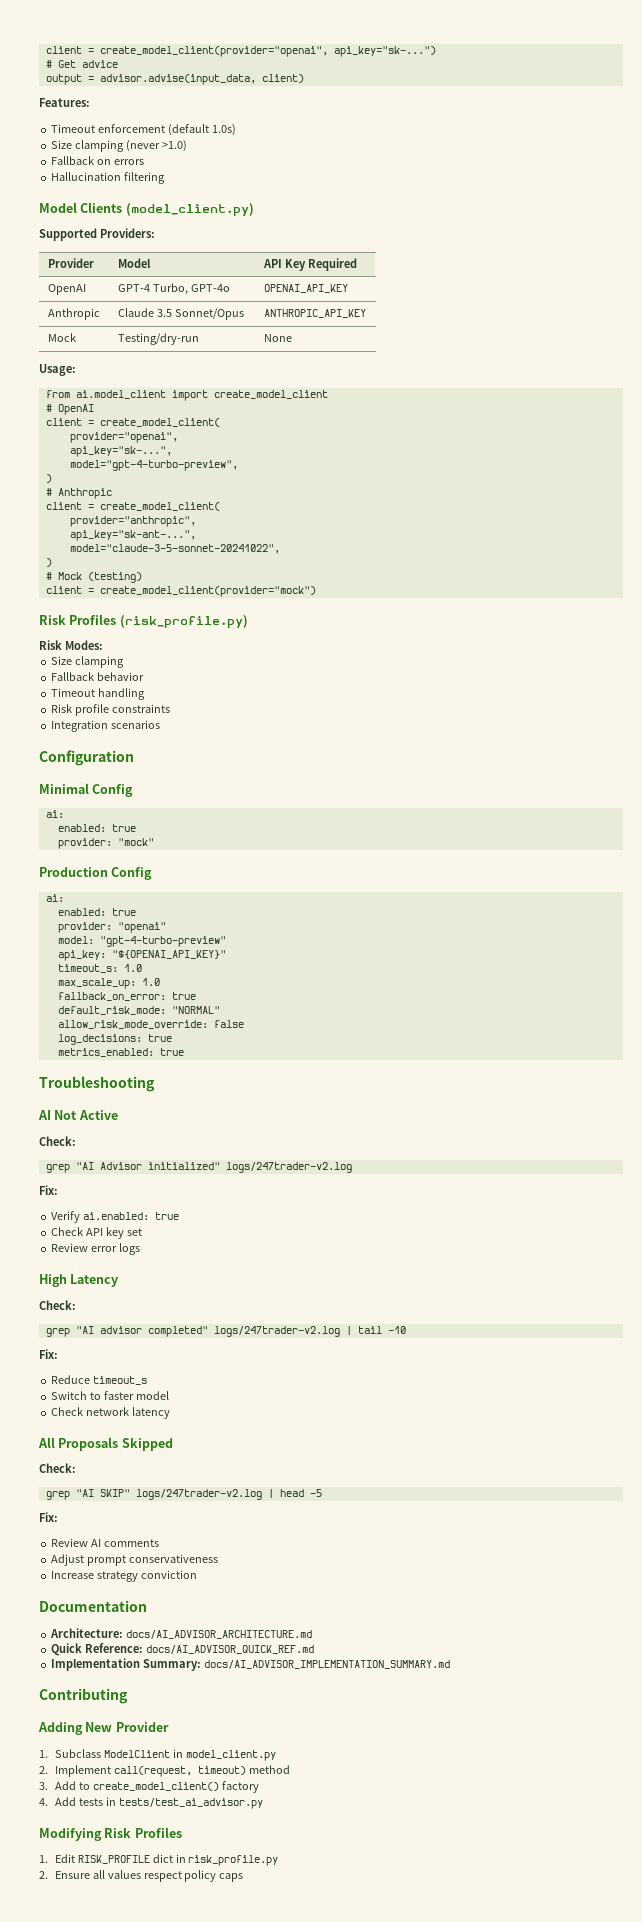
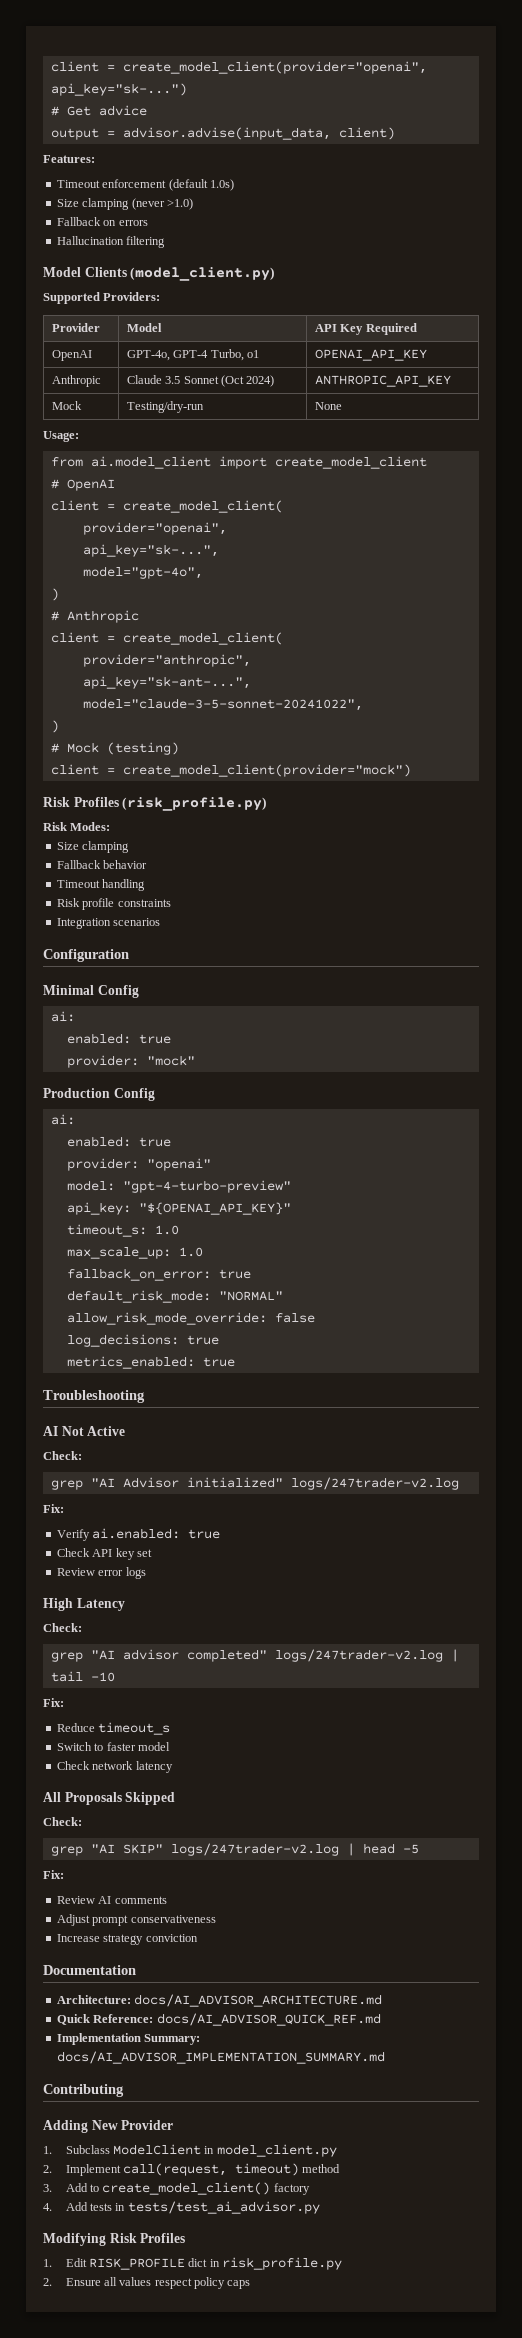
(86, 289) none -> [126,350,170,361] GPT-4o,
[190,284,230,292] GPT-4o -> [247,350,260,358] o1
[174,308,244,320] Sonnet/Opus -> [183,375,275,387] Sonnet (Oct 2024)
[69,460,238,471] model="gpt-4-turbo-preview", -> [82,566,203,579] model="gpt-4o",

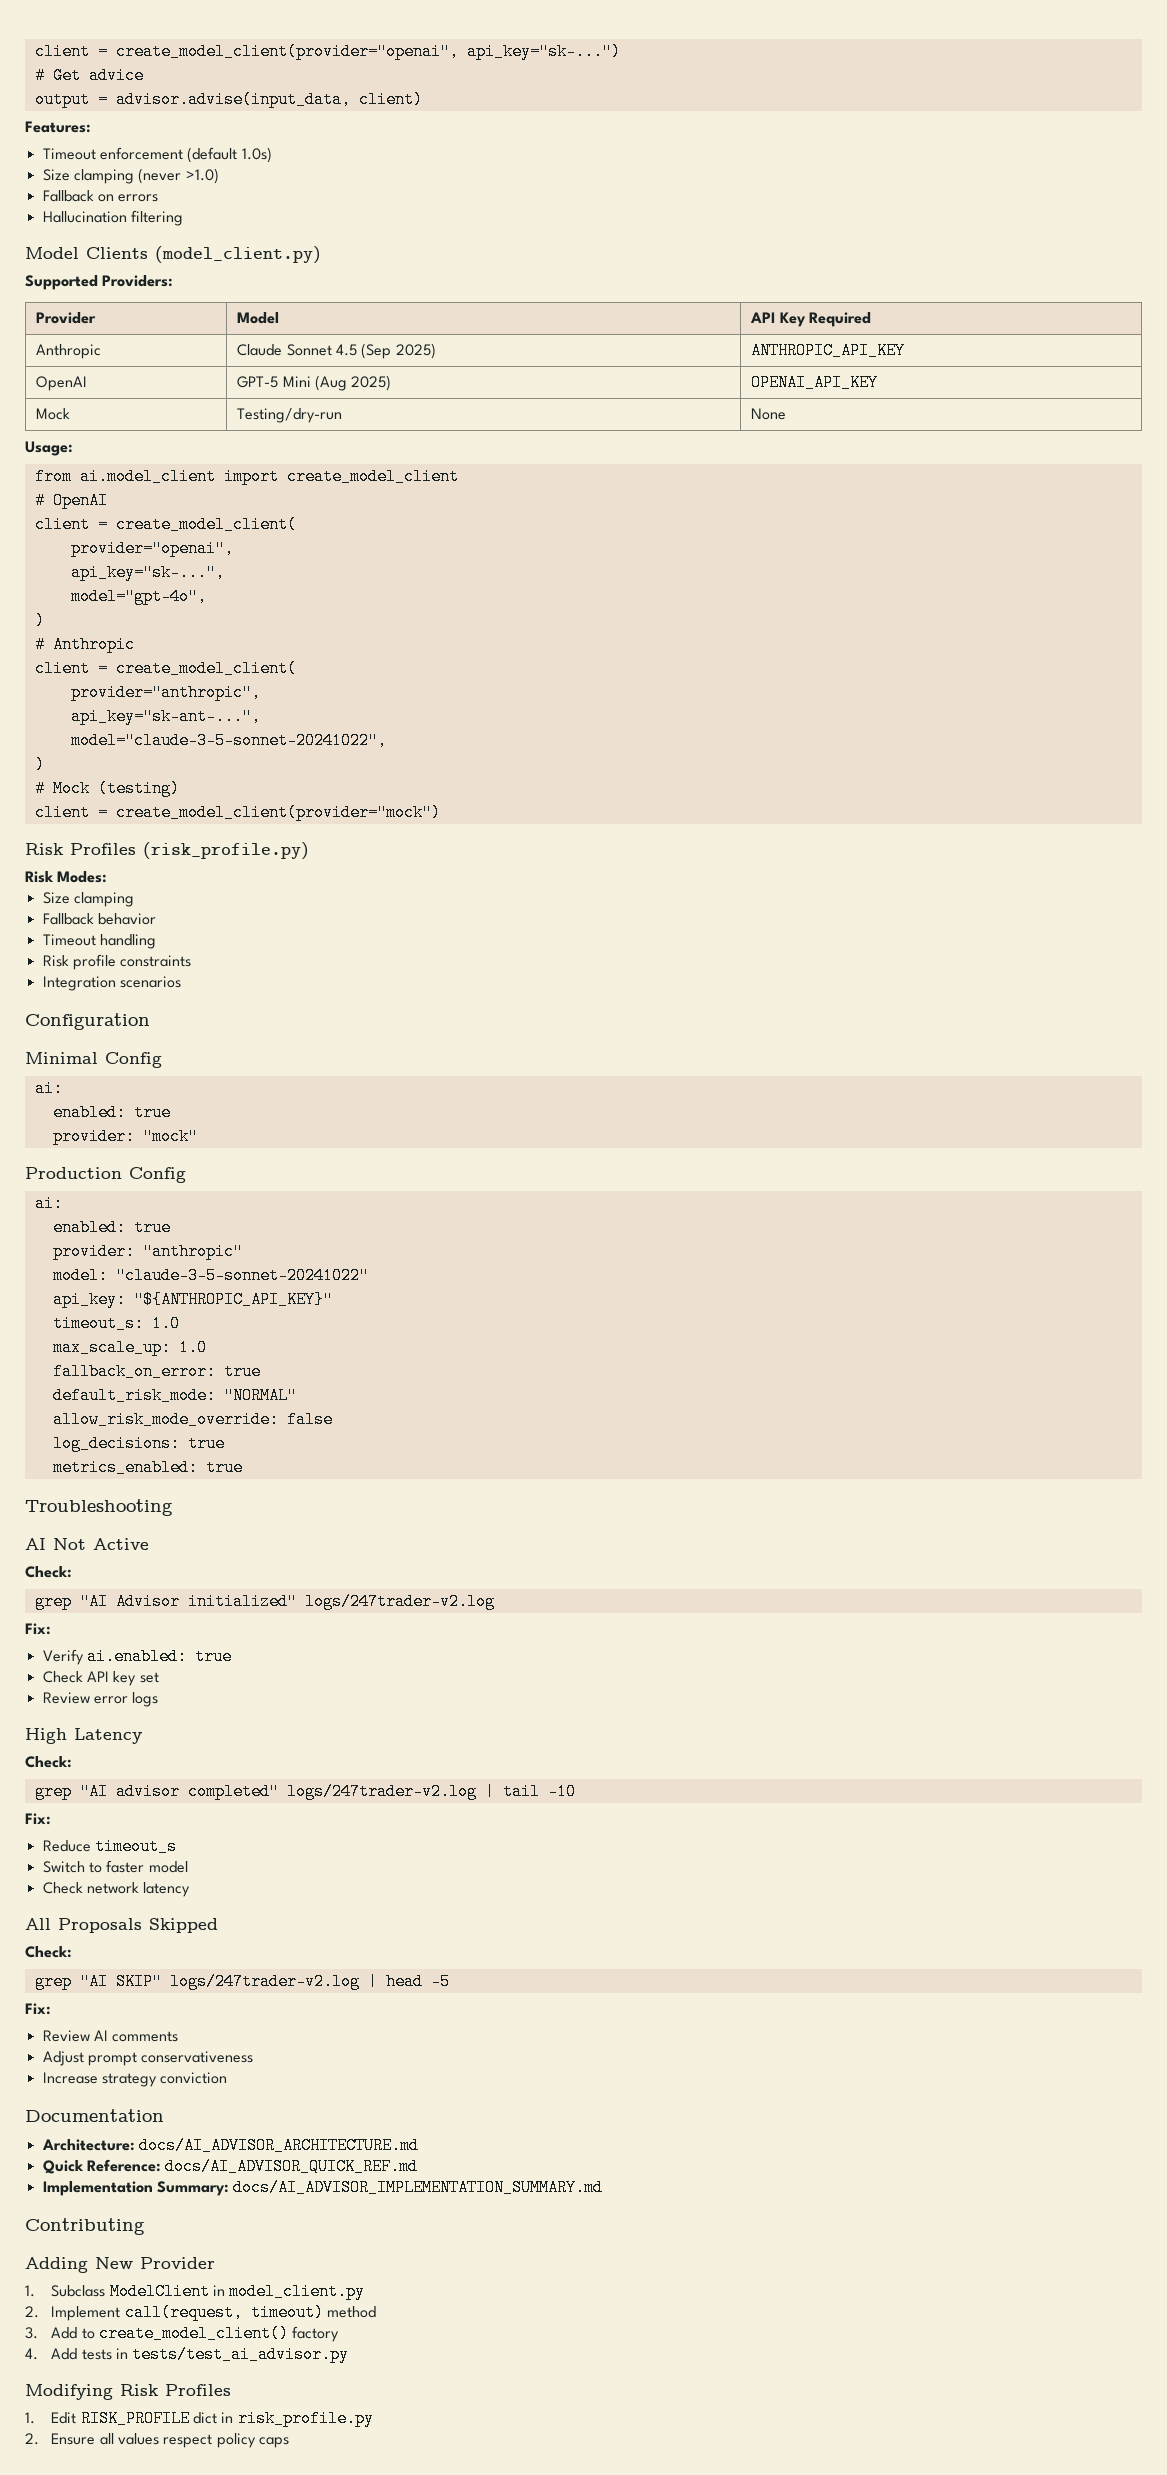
[51,350,92,361] [126,349,260,361] [314,349,427,361] [51,375,101,387] [126,375,275,387] [314,375,451,387] OpenAI | GPT-4o, GPT-4 Turbo, o1 | OPENAI_API_KEY // Anthropic | Claude 3.5 Sonnet (Oct 2024) | ANTHROPIC_API_KEY -> [36,344,102,359] [237,343,436,359] [751,342,906,359] [36,376,88,391] [237,375,392,391] [751,374,879,391] Anthropic | Claude Sonnet 4.5 (Sep 2025) | ANTHROPIC_API_KEY // OpenAI | GPT-5 Mini (Aug 2025) | OPENAI_API_KEY
[146,1158,211,1171] "openai" -> [142,1243,243,1260] "anthropic"
[122,1180,291,1193] "gpt-4-turbo-preview" -> [115,1267,369,1284] "claude-3-5-sonnet-20241022"
[138,1202,291,1215] "${OPENAI_API_KEY}" -> [133,1291,333,1308] "${ANTHROPIC_API_KEY}"

